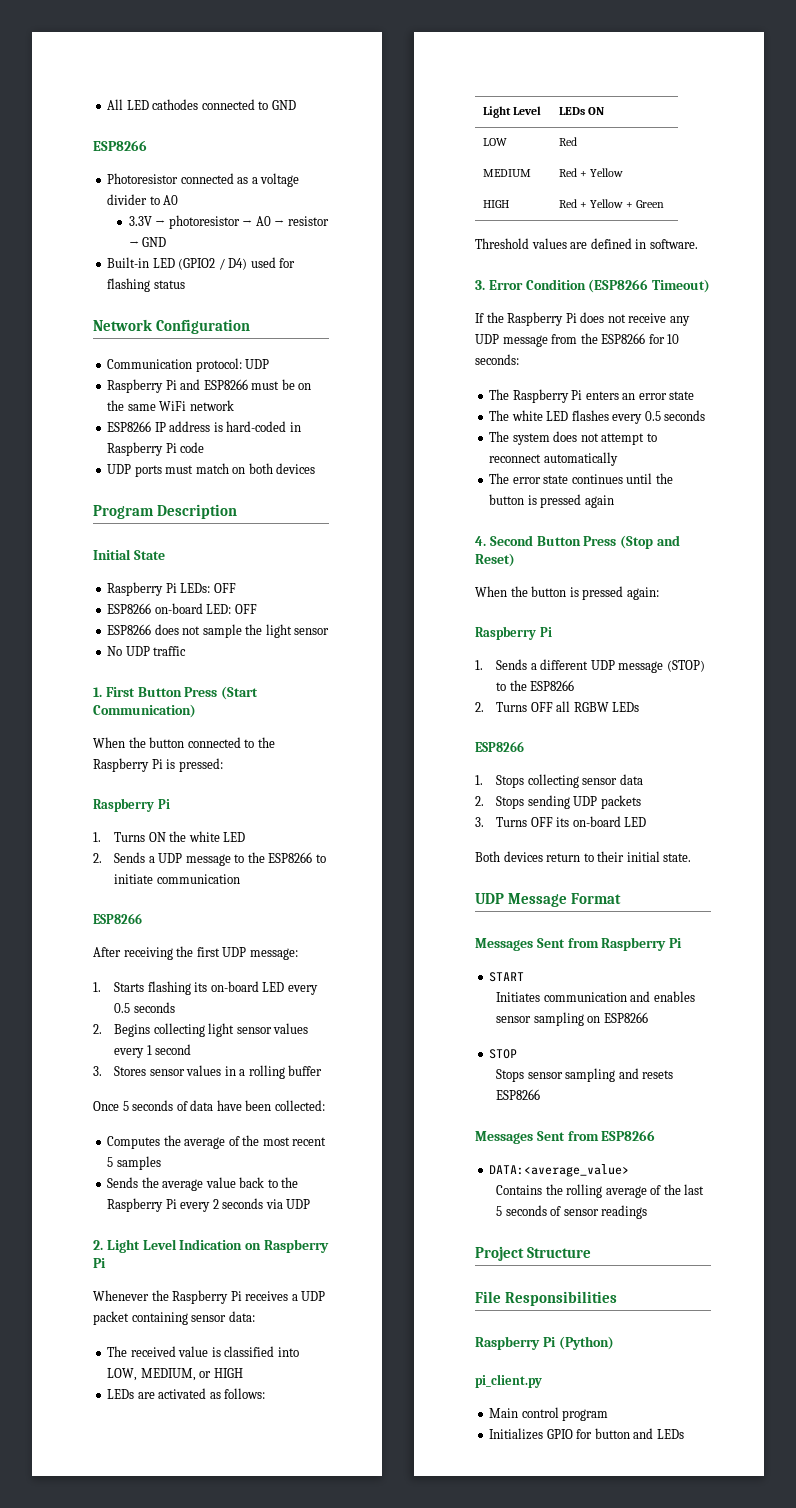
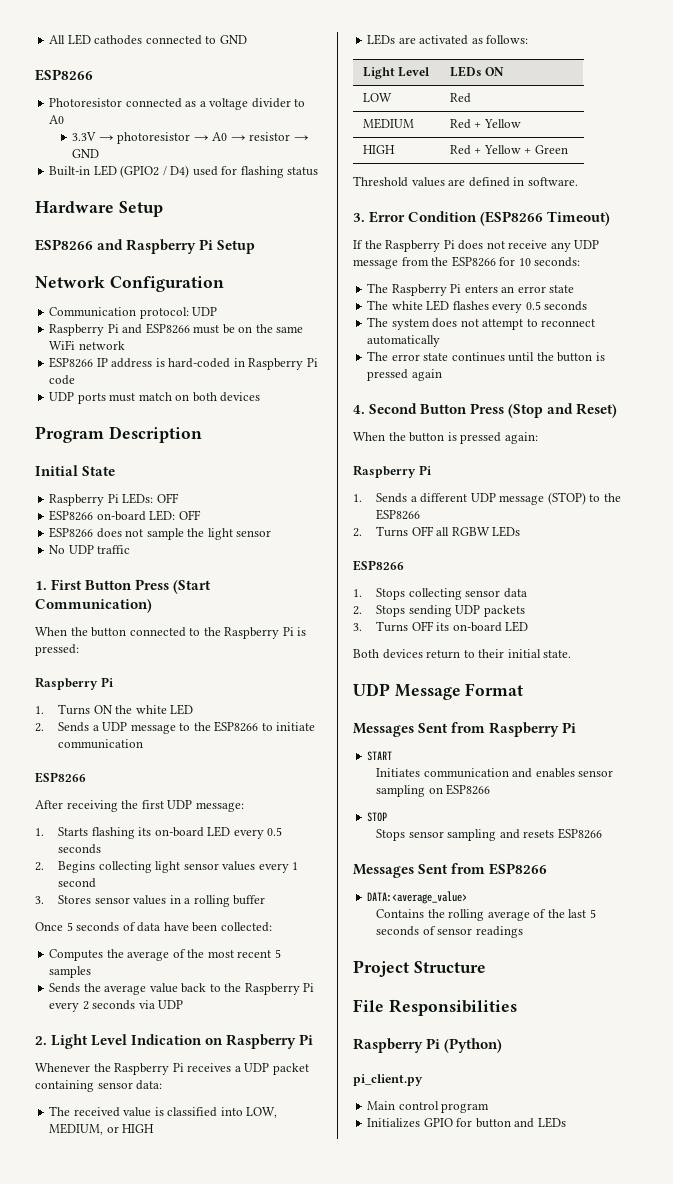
(185, 284) none -> [35,201,163,217] [35,239,256,254] // Hardware Setup // ESP8266 and Raspberry Pi Setup

